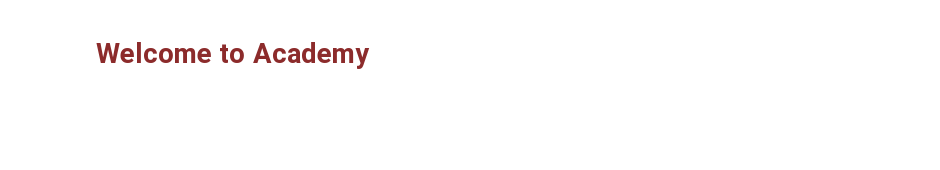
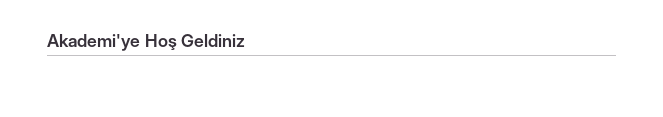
[96,42,370,69] Welcome to Academy -> [47,34,246,51] Akademi'ye Hoş Geldiniz

